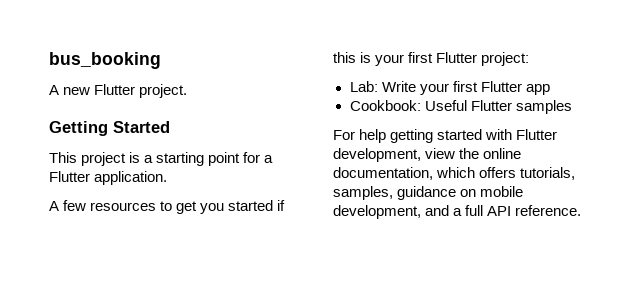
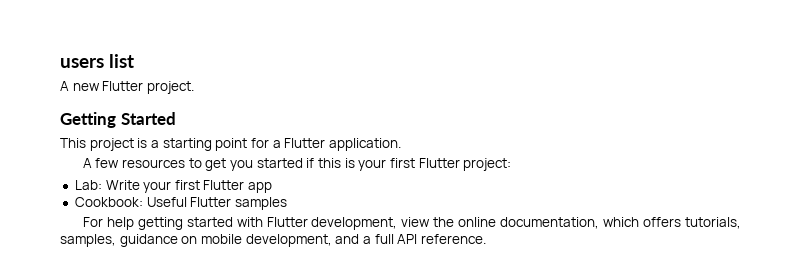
[49,52,161,69] bus_booking -> [60,54,135,68] users list

